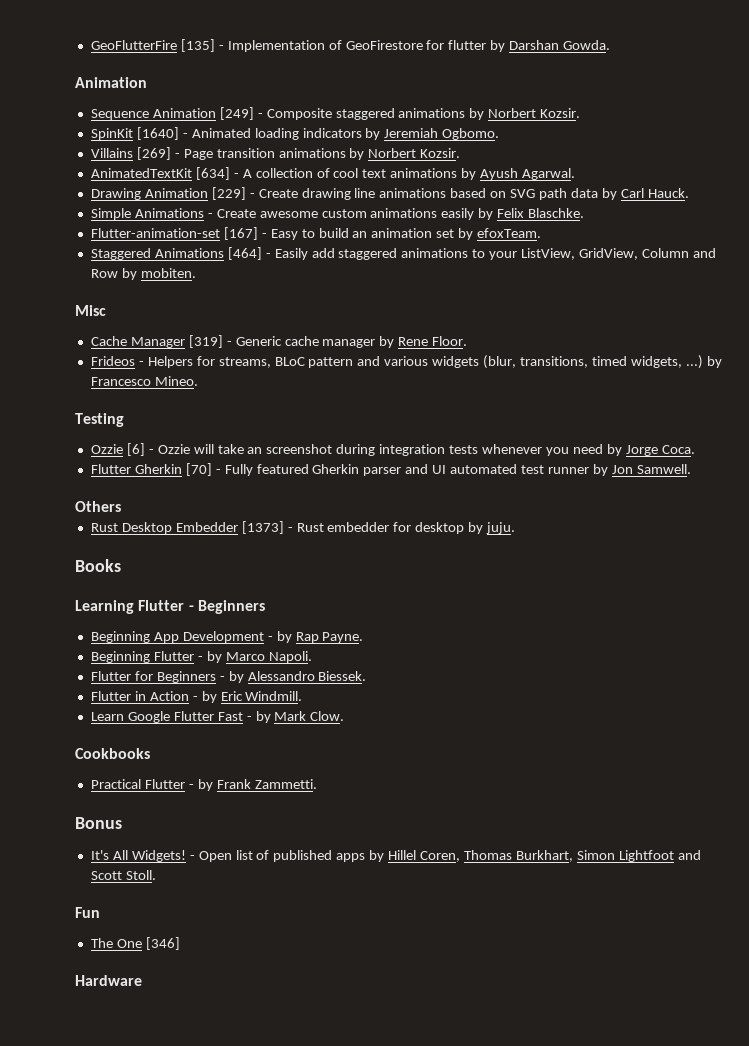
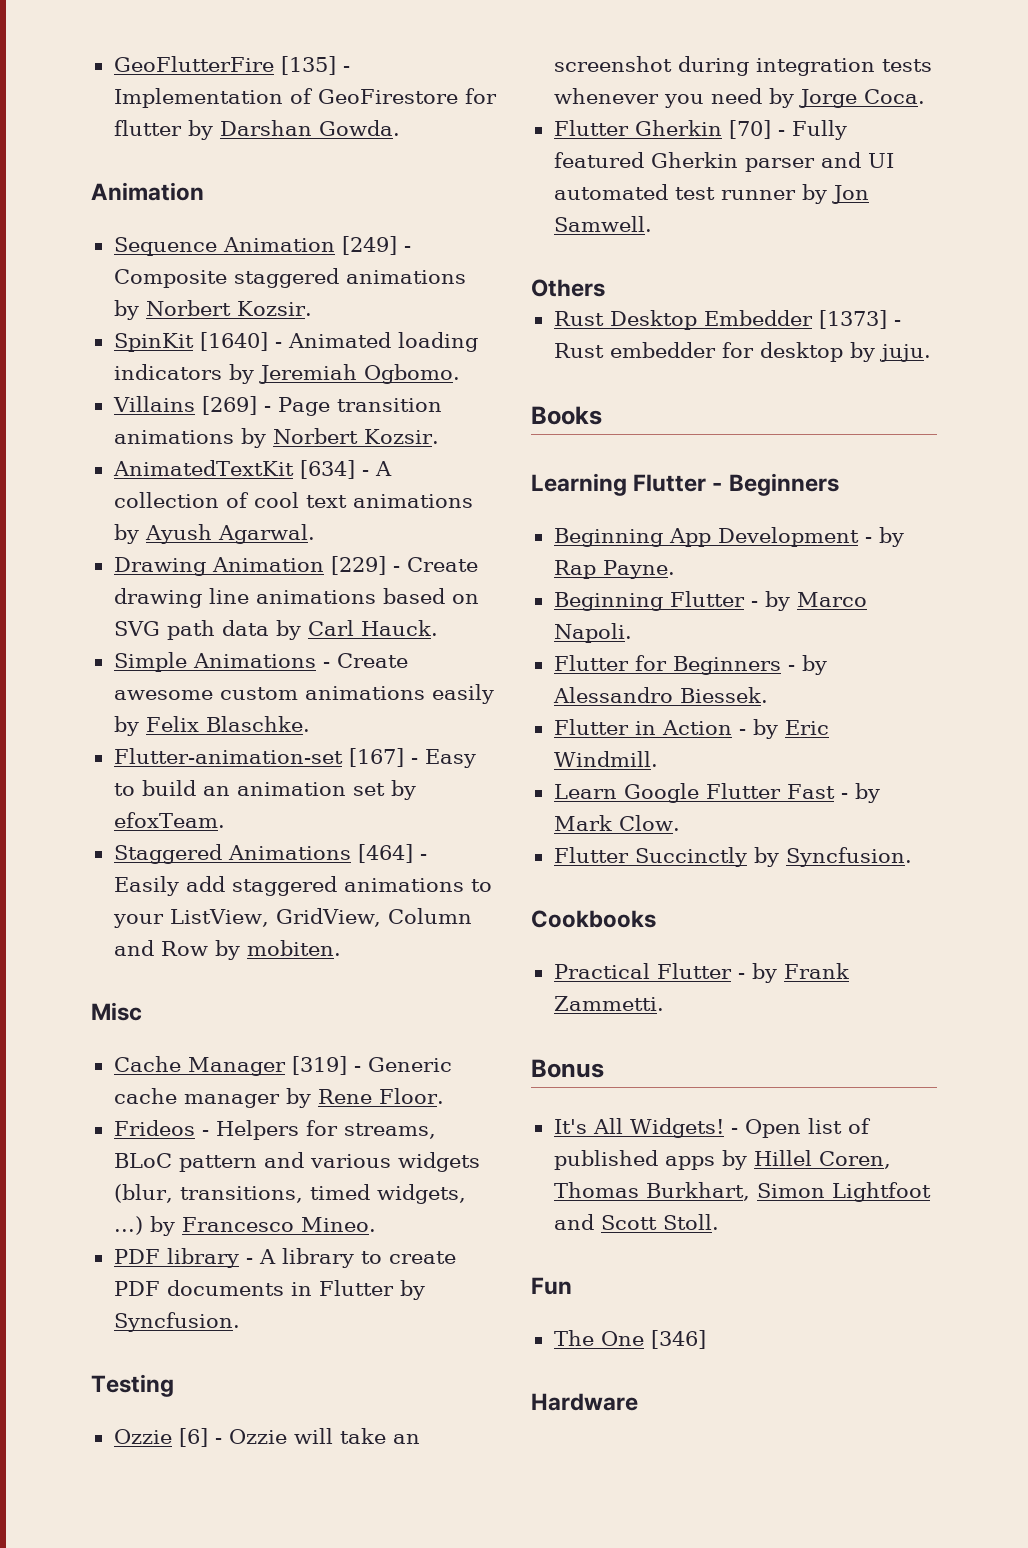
(198, 381) none -> [113,1248,456,1268] [113,1280,425,1300] [113,1312,240,1332] // PDF library - A library to create PDF documents in Flutter by Syncfusion.
(345, 716) none -> [553,847,912,867] // Flutter Succinctly by Syncfusion.

